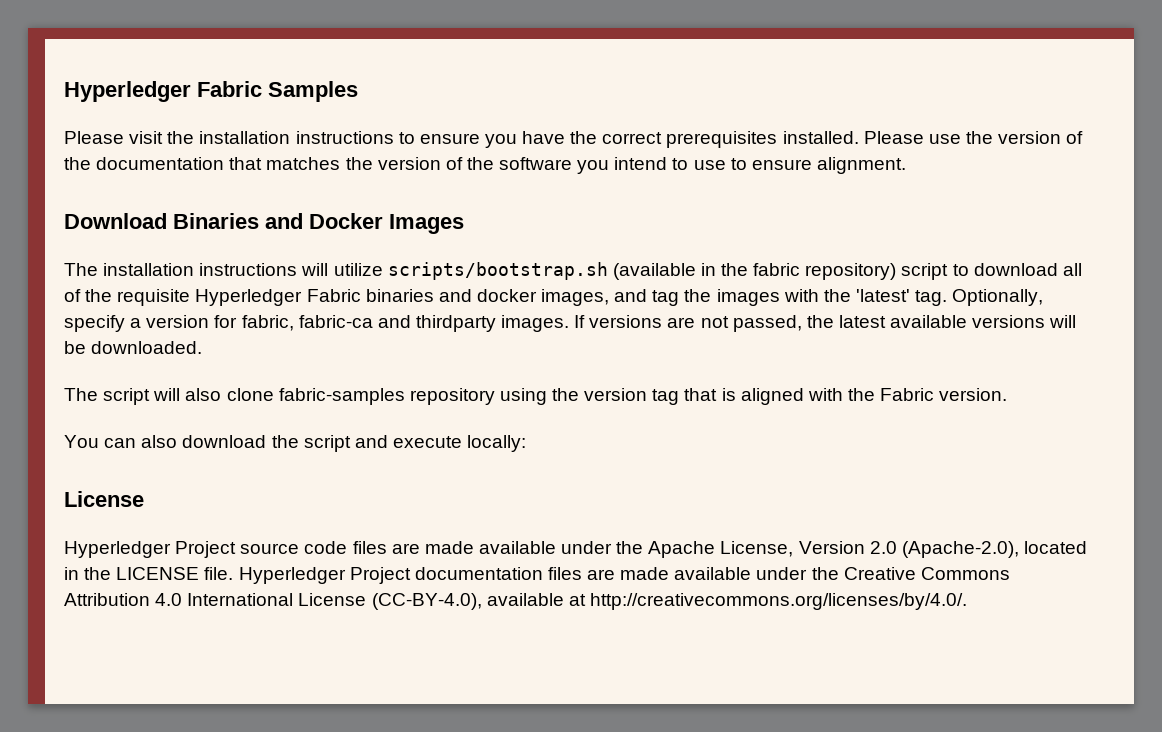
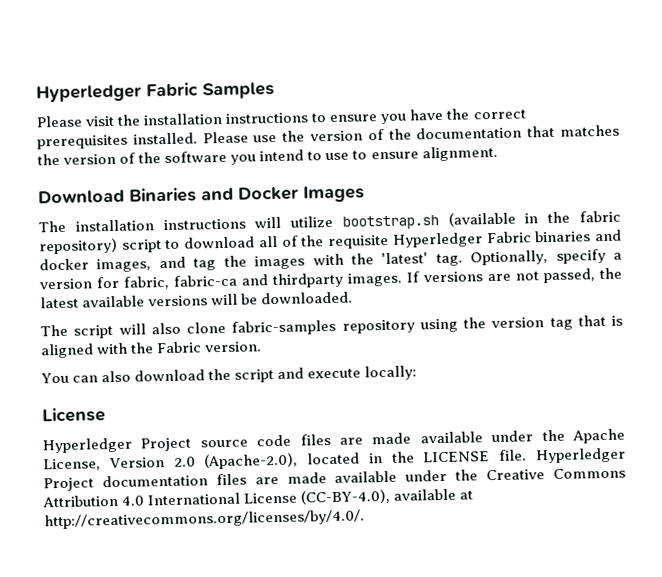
[387,262,608,280] scripts/bootstrap.sh -> [341,215,439,230] bootstrap.sh

